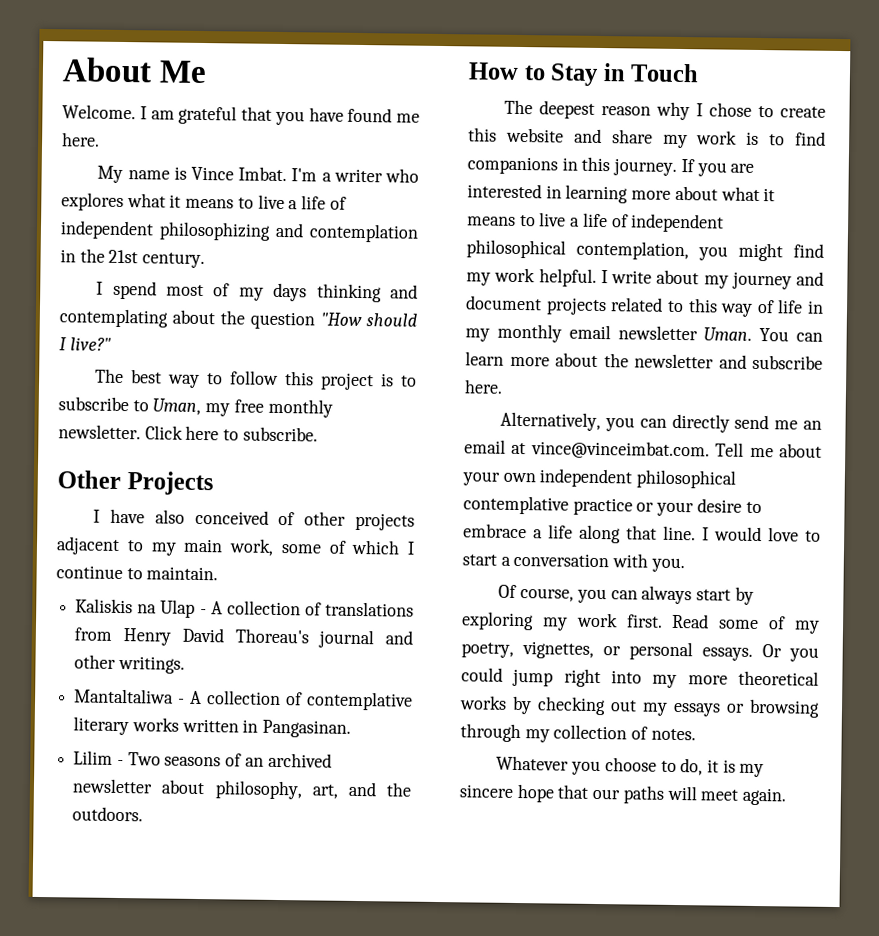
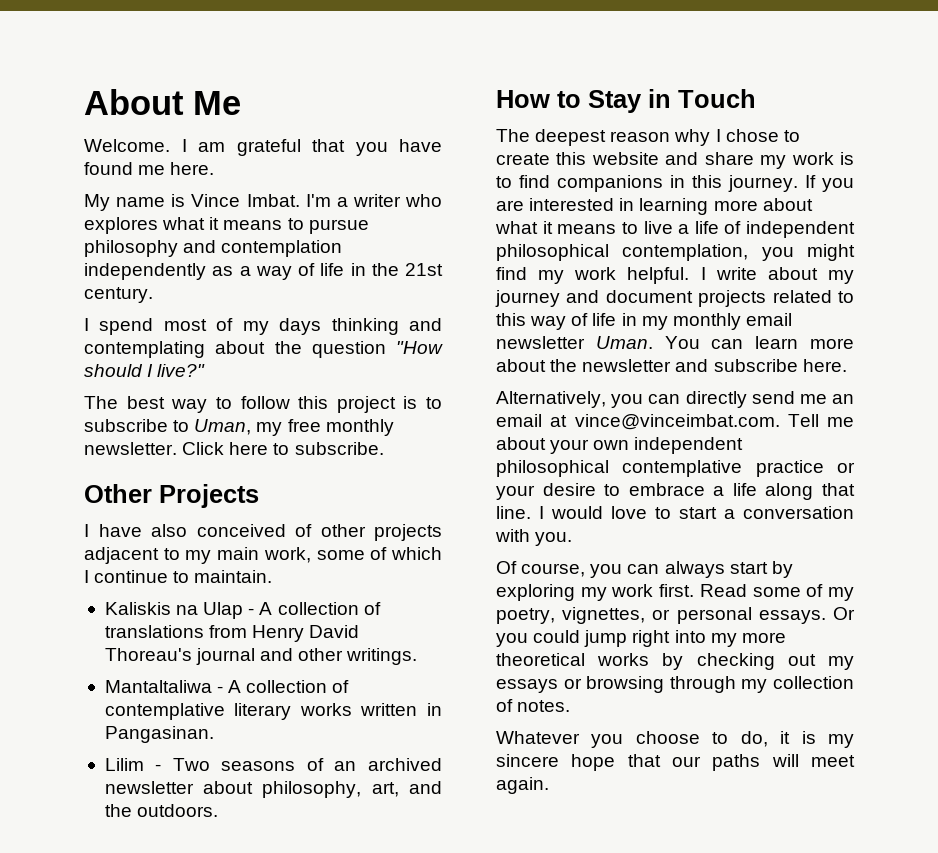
[257,194,347,210] [60,220,419,243] live a life of independent philosophizing and contemplation -> [308,219,369,234] [84,240,343,257] [84,263,345,280] pursue philosophy and contemplation independently as a way of life

